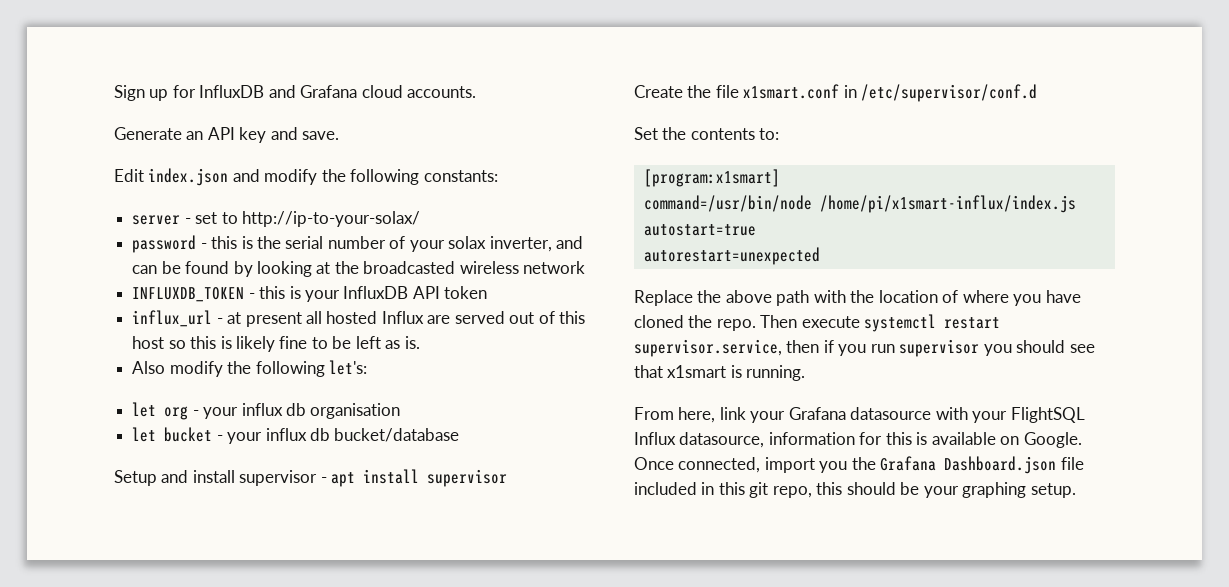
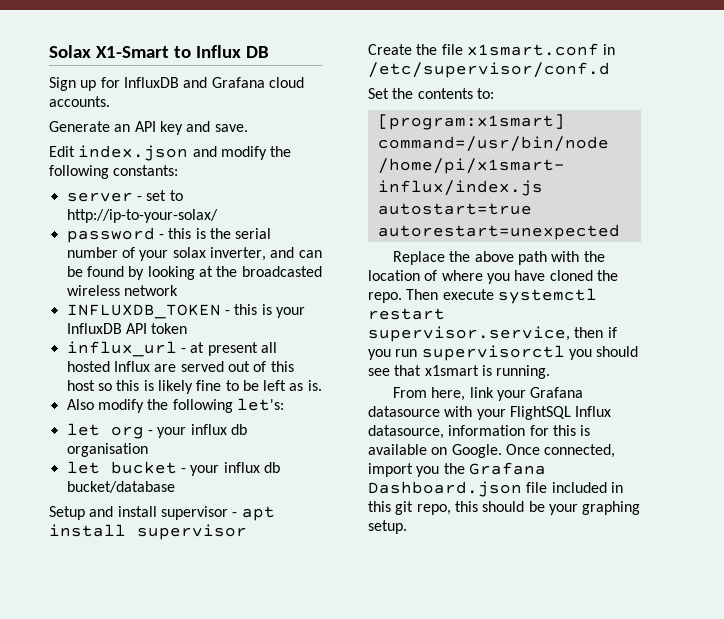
(114, 93) none -> [49,45,269,58] Solax X1-Smart to Influx DB //
[899,339,980,357] supervisor -> [421,345,565,361] supervisorctl

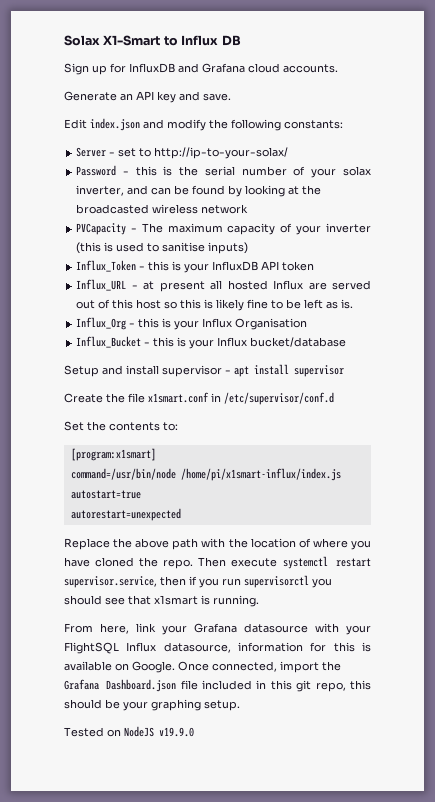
[66,192,133,202] server -> [76,147,107,157] Server
[66,227,155,243] password -> [76,165,117,176] Password
[66,304,221,319] INFLUXDB_TOKEN -> [76,223,371,235] [76,242,249,254] [76,260,137,272] PVCapacity - The maximum capacity of your inverter (this is used to sanitise inputs) // Influx_Token
[66,341,177,357] influx_url -> [76,279,127,291] Influx_URL
[66,398,284,413] [66,423,247,439] [66,443,148,457] [66,461,280,476] Also modify the following let's: // let org - your influx db organisation // let bucket - your influx db -> [76,317,308,330] [76,336,248,349] Influx_Org - this is your Influx Organisation // Influx_Bucket - this is your Influx
[416,466,440,477] you -> (319, 667) none
(407, 527) none -> [64,726,194,737] // Tested on NodeJS v19.9.0

